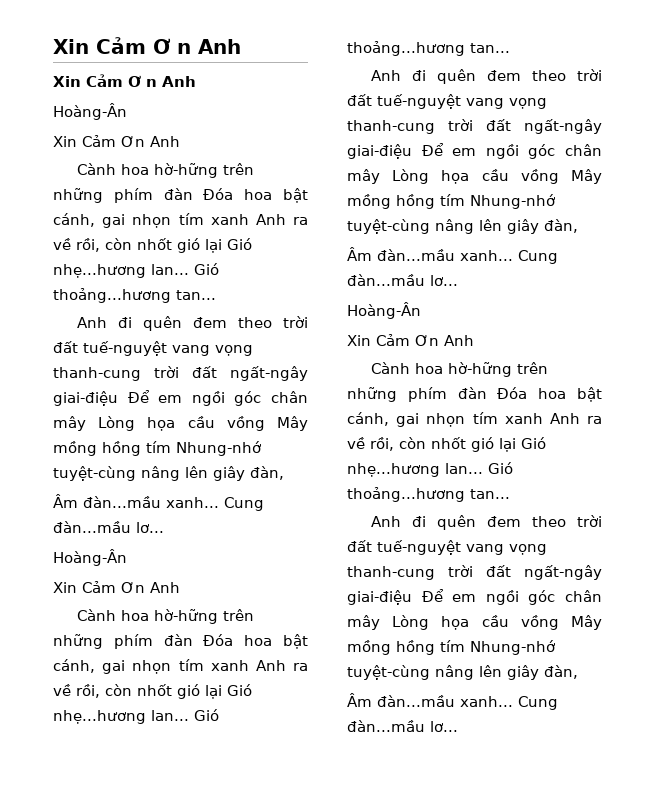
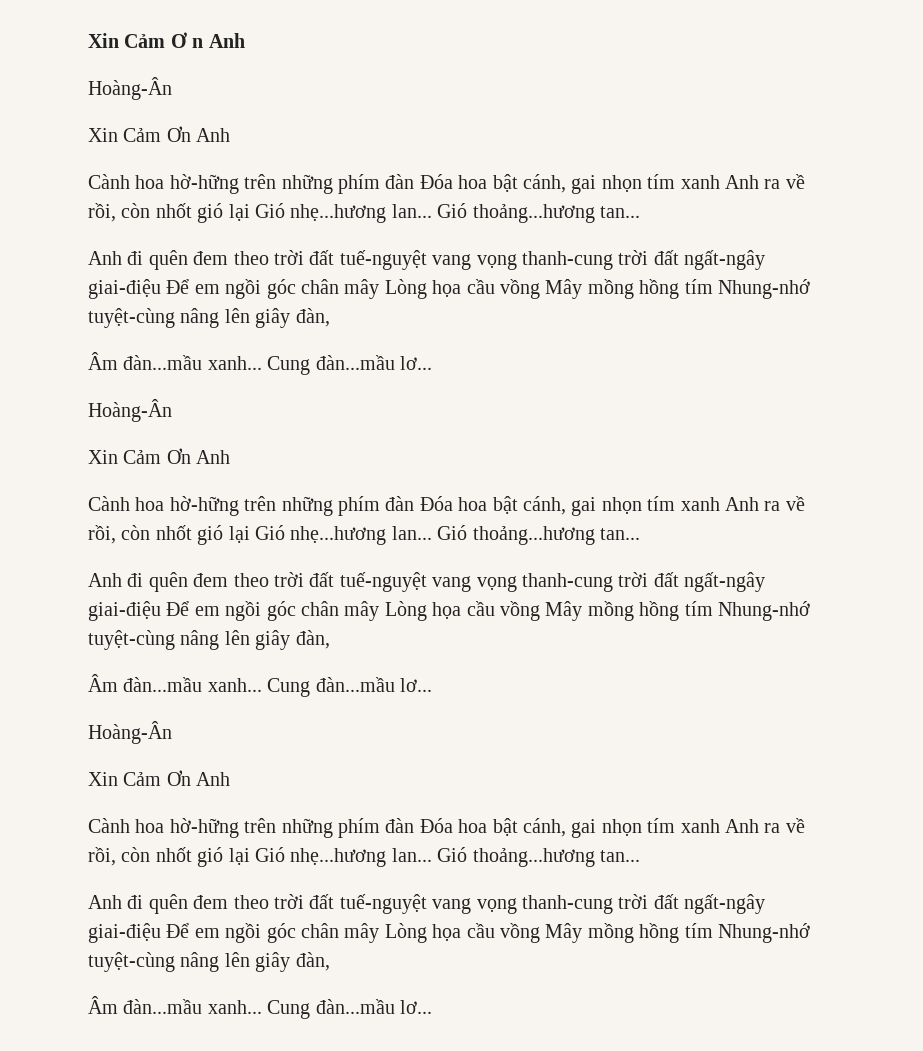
[53,37,241,54] [53,74,196,87] Xin Cảm Ơ n Anh // Xin Cảm Ơ n Anh -> [88,32,245,48] Xin Cảm Ơ n Anh

